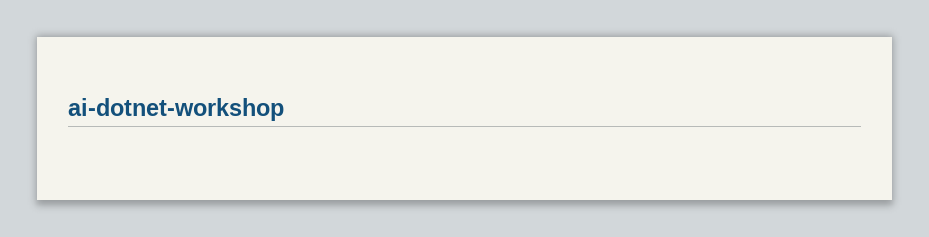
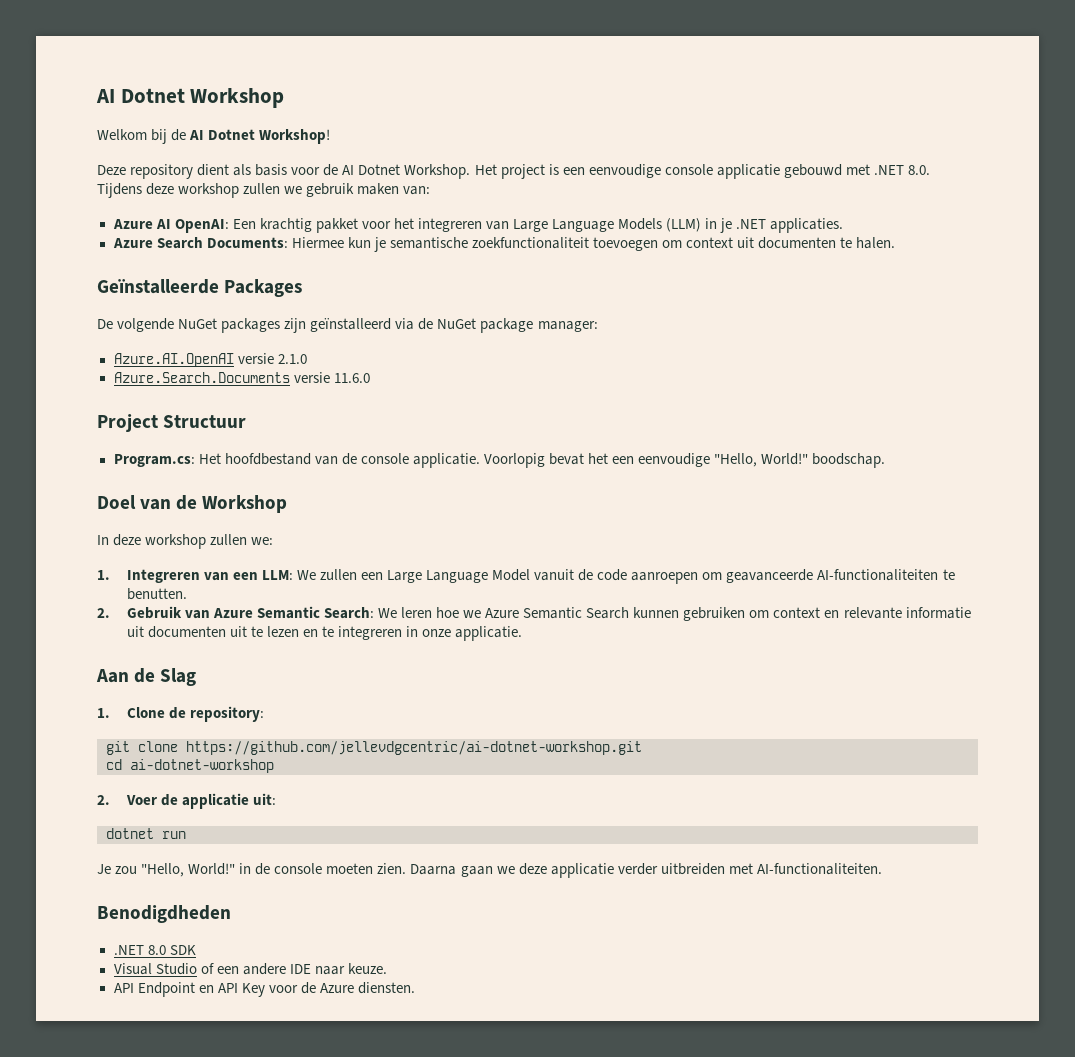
[68,98,284,121] ai-dotnet-workshop -> [96,88,285,108] [97,129,331,144] [97,164,930,179] [97,183,431,198] [112,218,844,233] [112,237,896,252] [97,279,303,297] [97,318,598,333] [113,353,307,367] [113,372,370,383] [97,414,247,432] [113,453,886,468] [97,495,288,513] [97,534,274,549] [97,569,955,584] [126,588,187,600] [97,606,971,621] [126,626,523,641] [96,668,197,686] [97,706,264,722] [106,741,642,755] [106,759,274,773] [97,793,276,809] [106,828,186,839] [97,863,882,878] [97,905,231,923] [113,945,196,955] [113,963,387,975] [113,982,415,997] AI Dotnet Workshop // Welkom bij de AI Dotnet Workshop! // Deze repository dient als basis voor de AI Dotnet Workshop. Het project is een eenvoudige console applicatie gebouwd met .NET 8.0. Tijdens deze workshop zullen we gebruik maken van: // Azure AI OpenAI: Een krachtig pakket voor het integreren van Large Language Models (LLM) in je .NET applicaties. // Azure Search Documents: Hiermee kun je semantische zoekfunctionaliteit toevoegen om context uit documenten te halen. // Geïnstalleerde Packages // De volgende NuGet packages zijn geïnstalleerd via de NuGet package manager: // Azure.AI.OpenAI versie 2.1.0 // Azure.Search.Documents versie 11.6.0 // Project Structuur // Program.cs: Het hoofdbestand van de console applicatie. Voorlopig bevat het een eenvoudige "Hello, World!" boodschap. // Doel van de Workshop // In deze workshop zullen we: // 1. Integreren van een LLM: We zullen een Large Language Model vanuit de code aanroepen om geavanceerde AI-functionaliteiten te benutten. // 2. Gebruik van Azure Semantic Search: We leren hoe we Azure Semantic Search kunnen gebruiken om context en relevante informatie uit documenten uit te lezen en te integreren in onze applicatie. // Aan de Slag // 1. Clone de repository: // git clone https://github.com/jellevdgcentric/ai-dotnet-workshop.git // cd ai-dotnet-workshop // 2. Voer de applicatie uit: // dotnet run // Je zou "Hello, World!" in de console moeten zien. Daarna gaan we deze applicatie verder uitbreiden met AI-functionaliteiten. // Benodigdheden // .NET 8.0 SDK // Visual Studio of een andere IDE naar keuze. // API Endpoint en API Key voor de Azure diensten.

